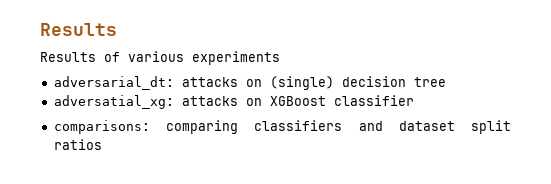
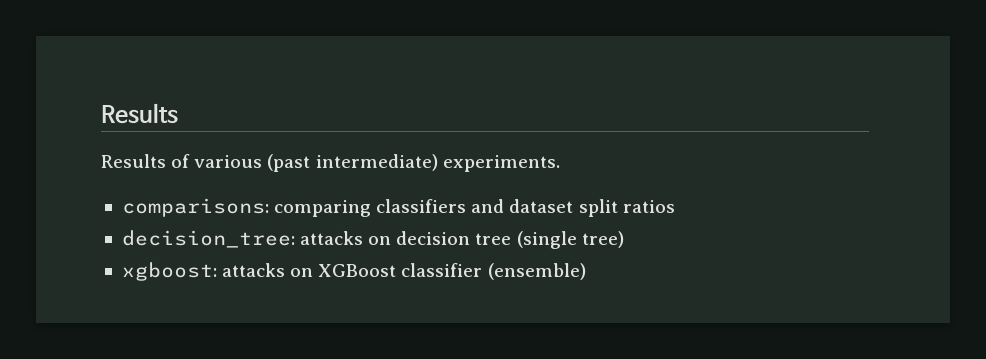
[192,51,280,65] [53,76,446,90] [53,95,414,109] experiments // adversarial_dt: attacks on (single) decision tree // adversatial_xg: attacks on XGBoost classifier -> [267,154,560,172] (past intermediate) experiments.
(102, 144) none -> [121,230,624,249] [121,262,586,281] // decision_tree: attacks on decision tree (single tree) // xgboost: attacks on XGBoost classifier (ensemble)

